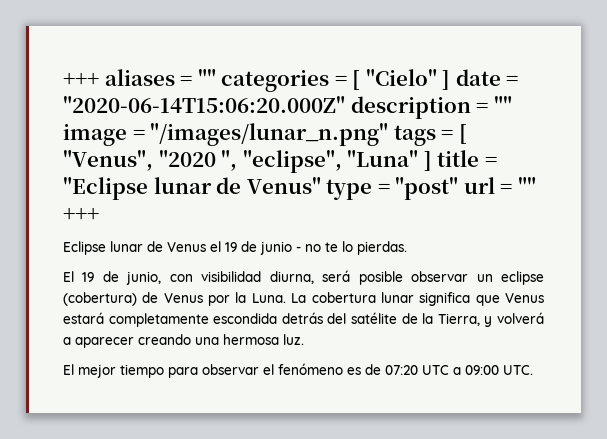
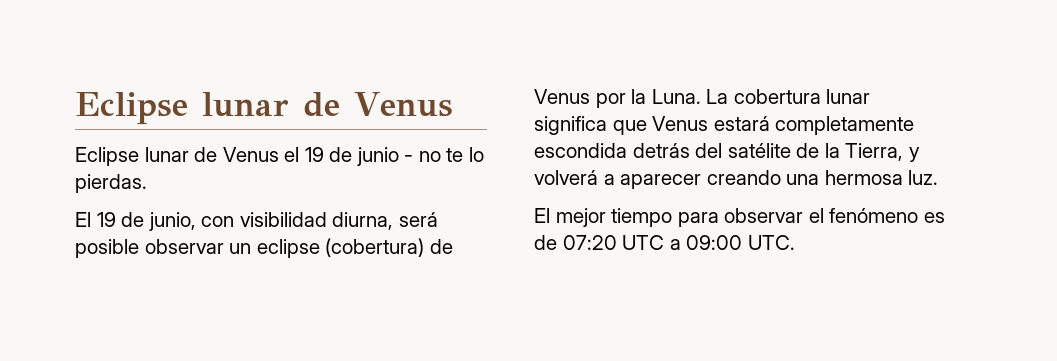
[63,69,519,92] [63,96,512,119] [63,123,467,146] [63,150,497,173] [63,177,536,200] [63,208,99,221] +++ aliases = "" categories = [ "Cielo" ] date = "2020-06-14T15:06:20.000Z" description = "" image = "/images/lunar_n.png" tags = [ "Venus", "2020 ", "eclipse", "Luna" ] title = "Eclipse lunar de Venus" type = "post" url = "" +++ -> [75,92,453,125] Eclipse lunar de Venus

